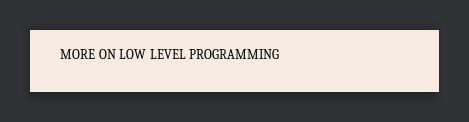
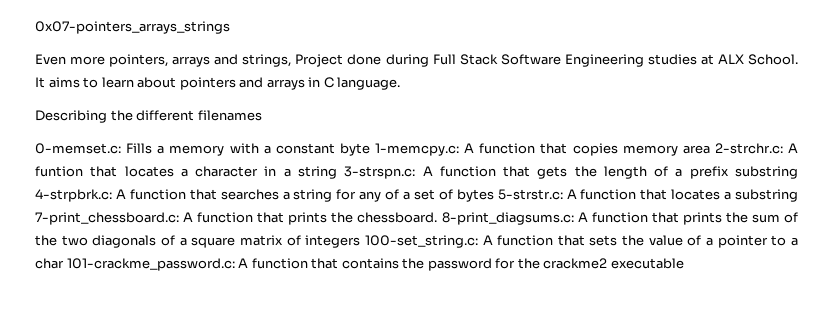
[60,49,280,59] MORE ON LOW LEVEL PROGRAMMING -> [35,21,230,34] [35,54,798,67] [35,77,401,90] [35,110,262,123] [35,143,798,156] [35,166,799,179] [35,189,798,202] [35,212,798,225] [35,235,798,248] [35,258,684,271] 0x07-pointers_arrays_strings // Even more pointers, arrays and strings, Project done during Full Stack Software Engineering studies at ALX School. It aims to learn about pointers and arrays in C language. // Describing the different filenames // 0-memset.c: Fills a memory with a constant byte 1-memcpy.c: A function that copies memory area 2-strchr.c: A funtion that locates a character in a string 3-strspn.c: A function that gets the length of a prefix substring 4-strpbrk.c: A function that searches a string for any of a set of bytes 5-strstr.c: A function that locates a substring 7-print_chessboard.c: A function that prints the chessboard. 8-print_diagsums.c: A function that prints the sum of the two diagonals of a square matrix of integers 100-set_string.c: A function that sets the value of a pointer to a char 101-crackme_password.c: A function that contains the password for the crackme2 executable

